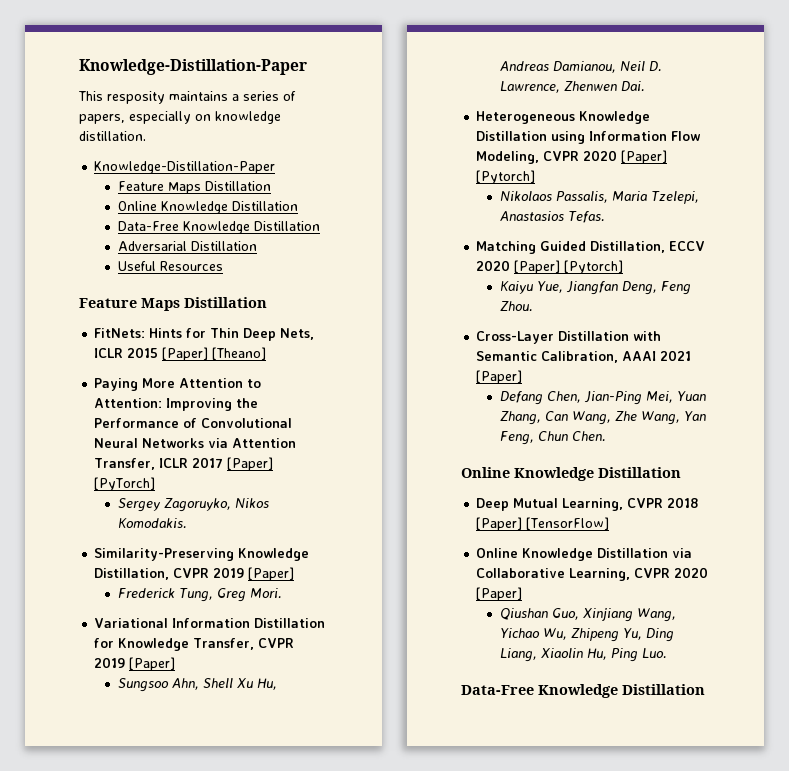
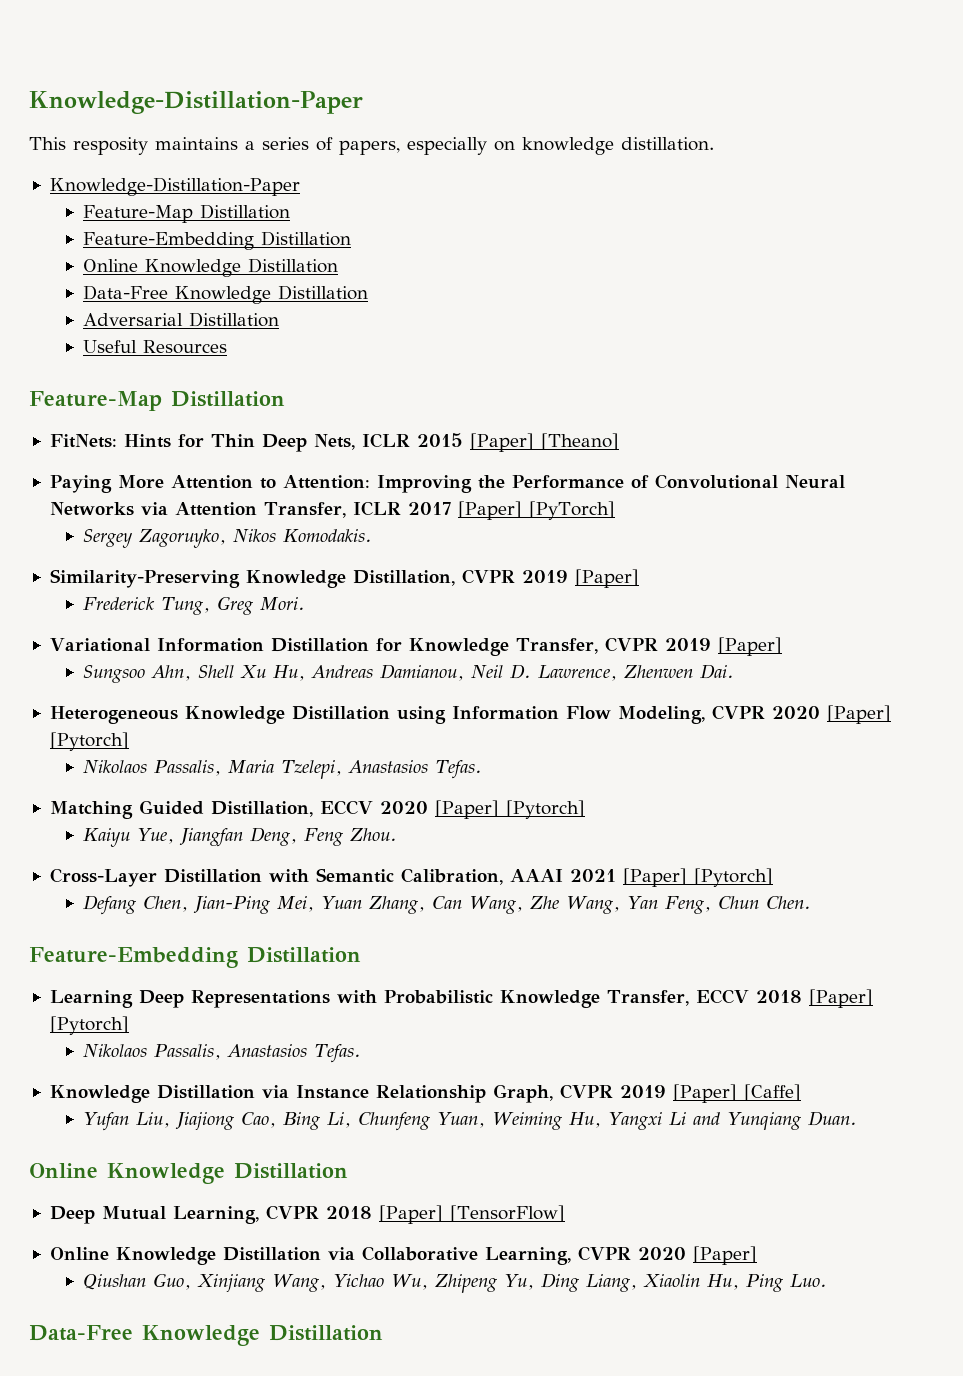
[117,181,201,194] Feature Maps -> [83,204,291,223] [83,232,255,250] Feature-Map Distillation // Feature-Embedding
[79,298,180,311] Feature Maps -> [29,391,162,411] Feature-Map
(523, 377) none -> [693,868,773,887] [Pytorch]
(606, 436) none -> [29,947,361,968] [49,989,873,1008] [49,1016,129,1035] [83,1044,362,1063] [49,1084,801,1103] [83,1111,858,1131] // Feature-Embedding Distillation // Learning Deep Representations with Probabilistic Knowledge Transfer, ECCV 2018 [Paper] [Pytorch] // Nikolaos Passalis, Anastasios Tefas. // Knowledge Distillation via Instance Relationship Graph, CVPR 2019 [Paper] [Caffe] // Yufan Liu, Jiajiong Cao, Bing Li, Chunfeng Yuan, Weiming Hu, Yangxi Li and Yunqiang Duan.

